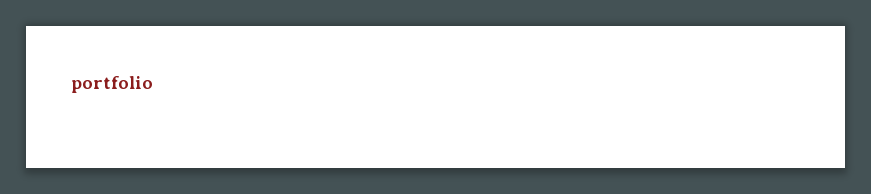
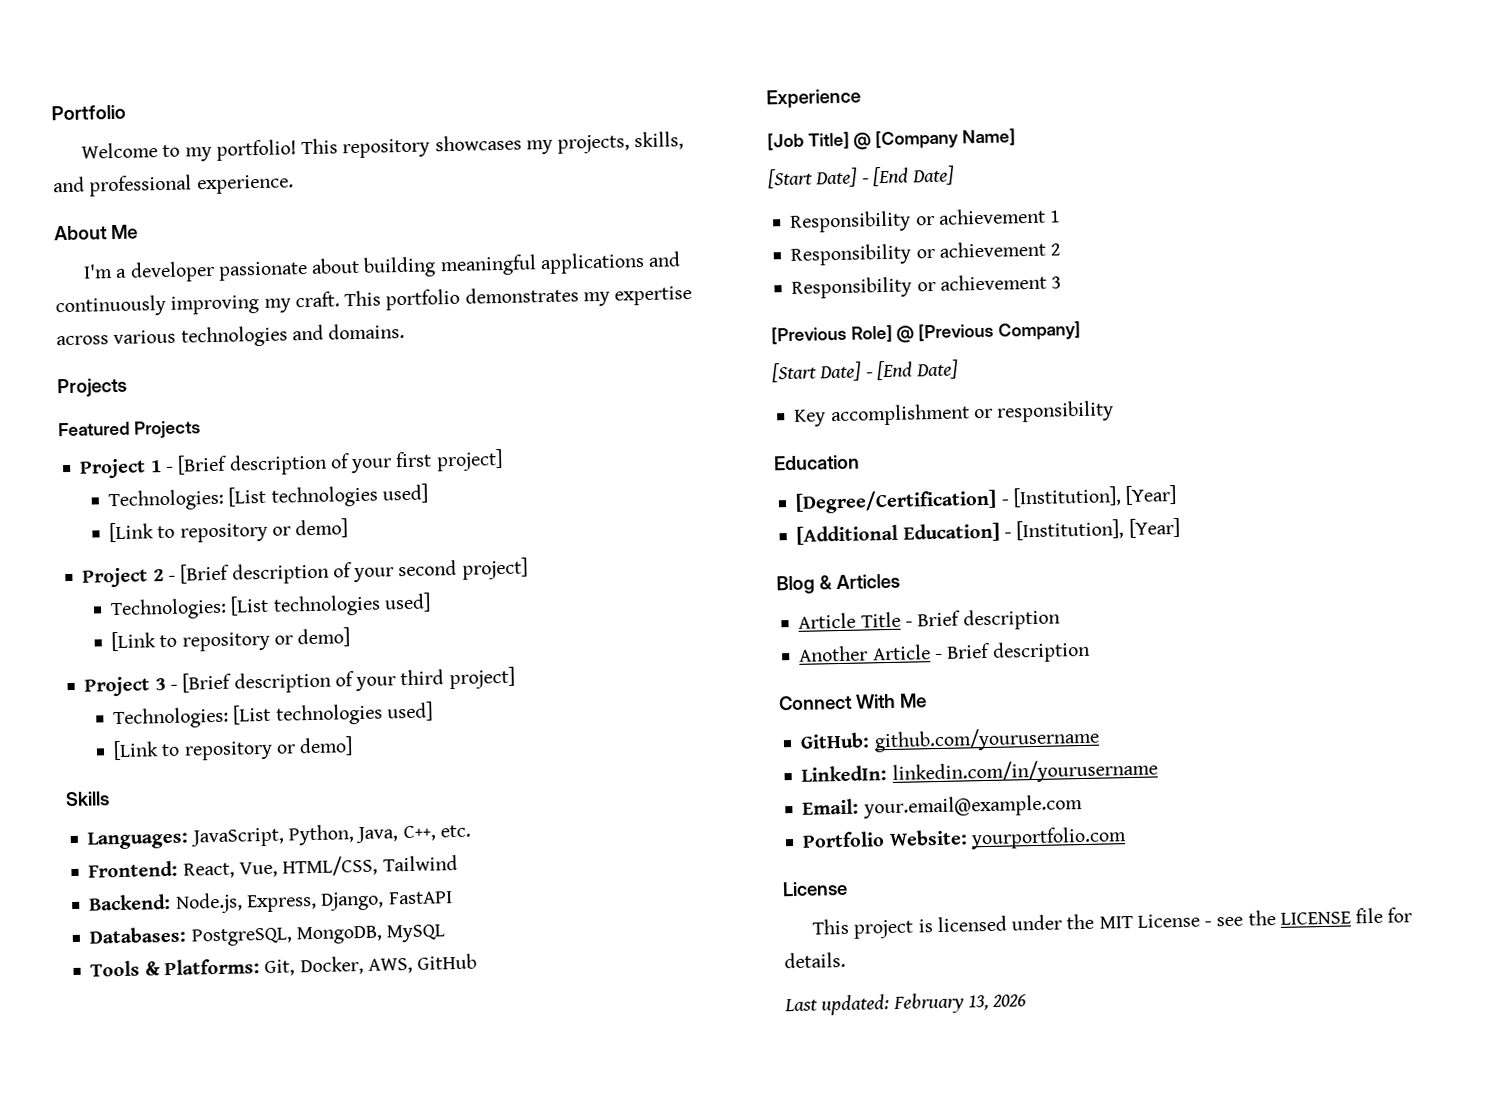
[71,76,153,93] portfolio -> [51,104,126,121] [81,131,685,162] [53,174,294,197] [54,224,138,241] [83,251,682,283] [55,285,693,318] [56,322,406,348] [57,377,127,398] [58,420,201,439] [79,448,503,479] [108,483,428,512] [109,518,349,543] [82,557,528,588] [110,592,431,621] [111,627,351,652] [84,666,515,697] [113,701,433,730] [113,736,354,761] [65,791,110,807] [87,824,471,850] [88,855,458,879] [88,891,453,914] [89,924,447,947] [90,953,478,977] [766,88,861,109] [767,128,1016,151] [768,165,956,189] [789,207,1062,233] [790,240,1062,266] [791,273,1063,299] [771,320,1081,345] [772,359,960,383] [794,400,1115,427] [774,454,860,471] [795,484,1178,514] [796,517,1180,545] [776,573,900,595] [798,608,1060,631] [798,640,1090,663] [778,693,927,711] [800,726,1100,753] [801,758,1158,785] [802,794,1083,819] [802,826,1127,850] [782,880,848,897] [812,907,1413,939] [784,951,846,969] [784,992,1028,1016] Portfolio // Welcome to my portfolio! This repository showcases my projects, skills, and professional experience. // About Me // I'm a developer passionate about building meaningful applications and continuously improving my craft. This portfolio demonstrates my expertise across various technologies and domains. // Projects // Featured Projects // Project 1 - [Brief description of your first project] // Technologies: [List technologies used] // [Link to repository or demo] // Project 2 - [Brief description of your second project] // Technologies: [List technologies used] // [Link to repository or demo] // Project 3 - [Brief description of your third project] // Technologies: [List technologies used] // [Link to repository or demo] // Skills // Languages: JavaScript, Python, Java, C++, etc. // Frontend: React, Vue, HTML/CSS, Tailwind // Backend: Node.js, Express, Django, FastAPI // Databases: PostgreSQL, MongoDB, MySQL // Tools & Platforms: Git, Docker, AWS, GitHub // Experience // [Job Title] @ [Company Name] // [Start Date] - [End Date] // Responsibility or achievement 1 // Responsibility or achievement 2 // Responsibility or achievement 3 // [Previous Role] @ [Previous Company] // [Start Date] - [End Date] // Key accomplishment or responsibility // Education // [Degree/Certification] - [Institution], [Year] // [Additional Education] - [Institution], [Year] // Blog & Articles // Article Title - Brief description // Another Article - Brief description // Connect With Me // GitHub: github.com/yourusername // LinkedIn: linkedin.com/in/yourusername // Email: your.email@example.com // Portfolio Website: yourportfolio.com // License // This project is licensed under the MIT License - see the LICENSE file for details. // Last updated: February 13, 2026

